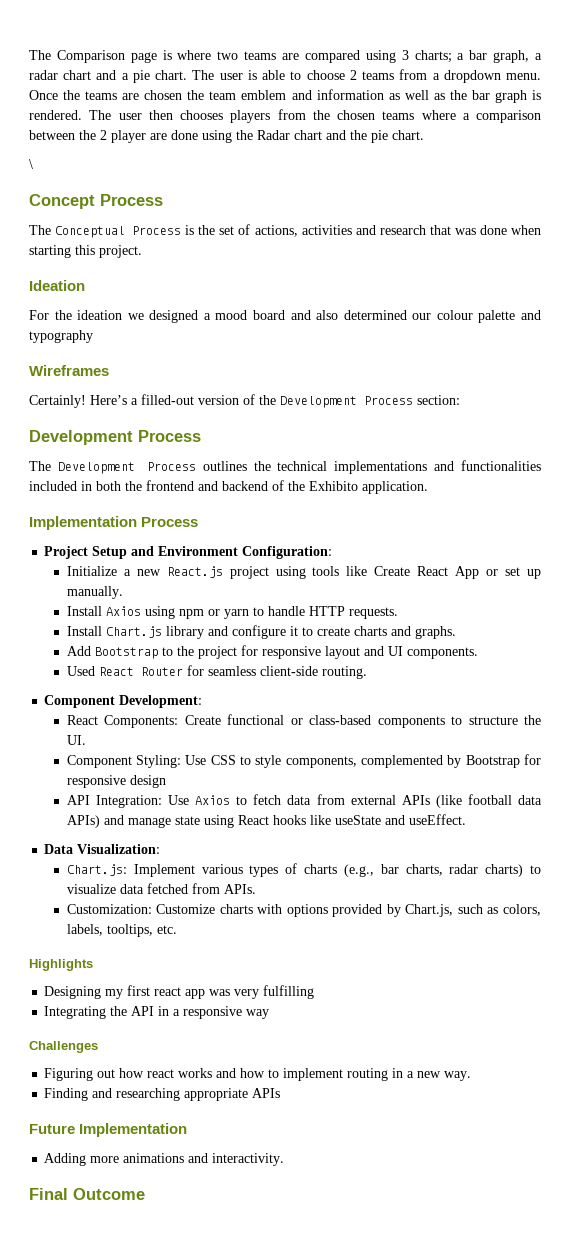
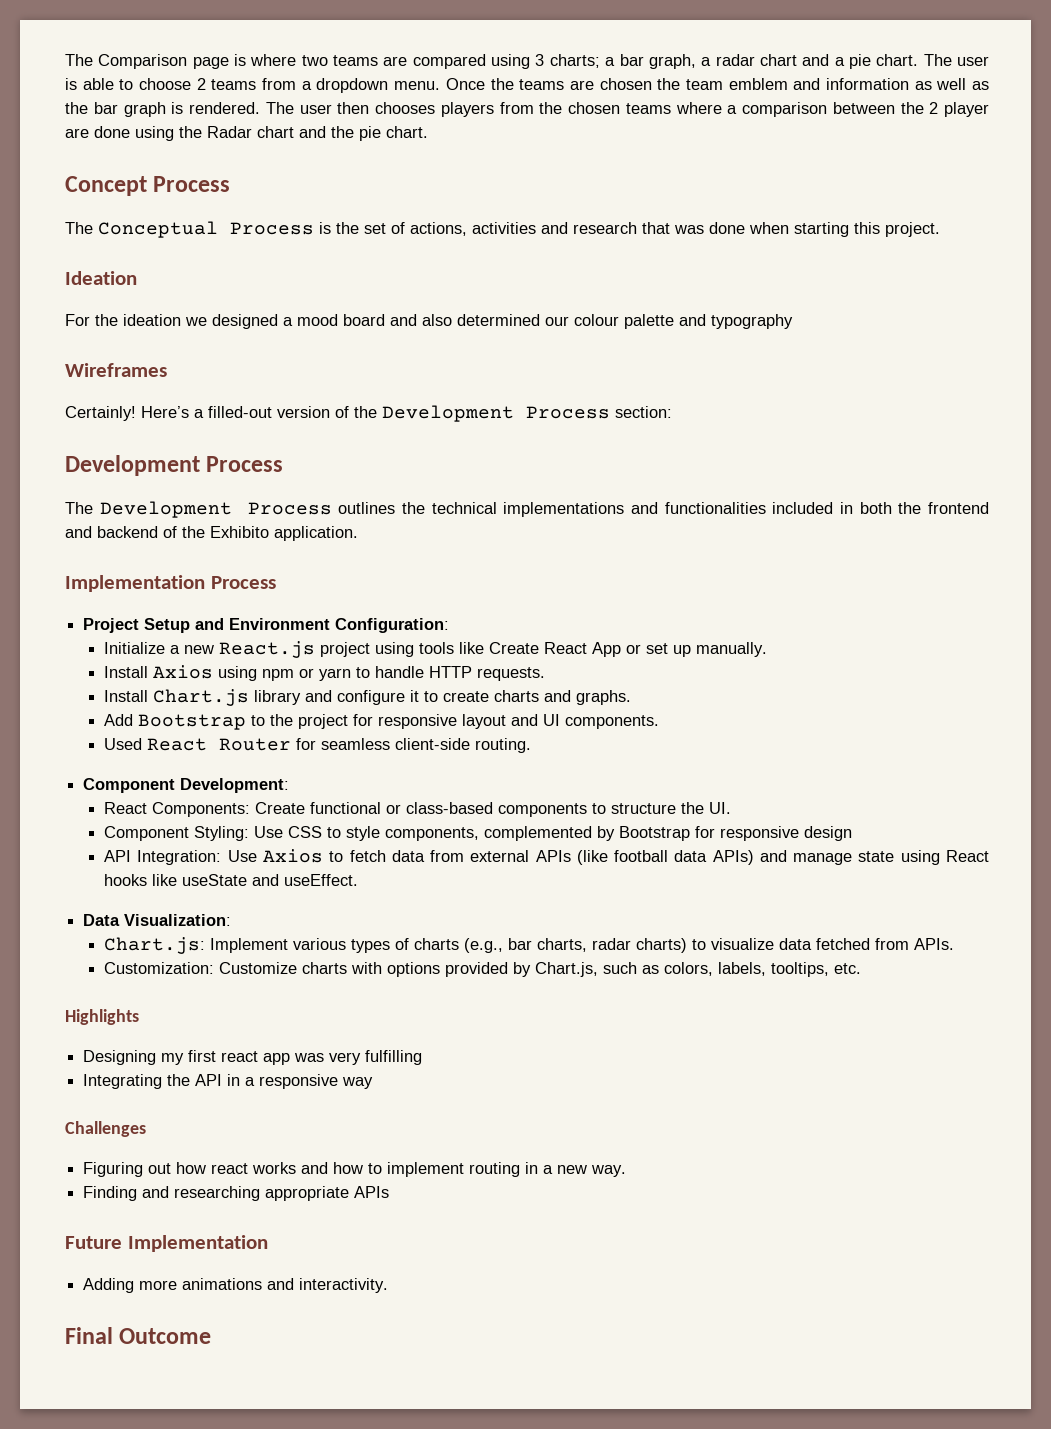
[29,159,33,169] // \ -> (428, 132) none

